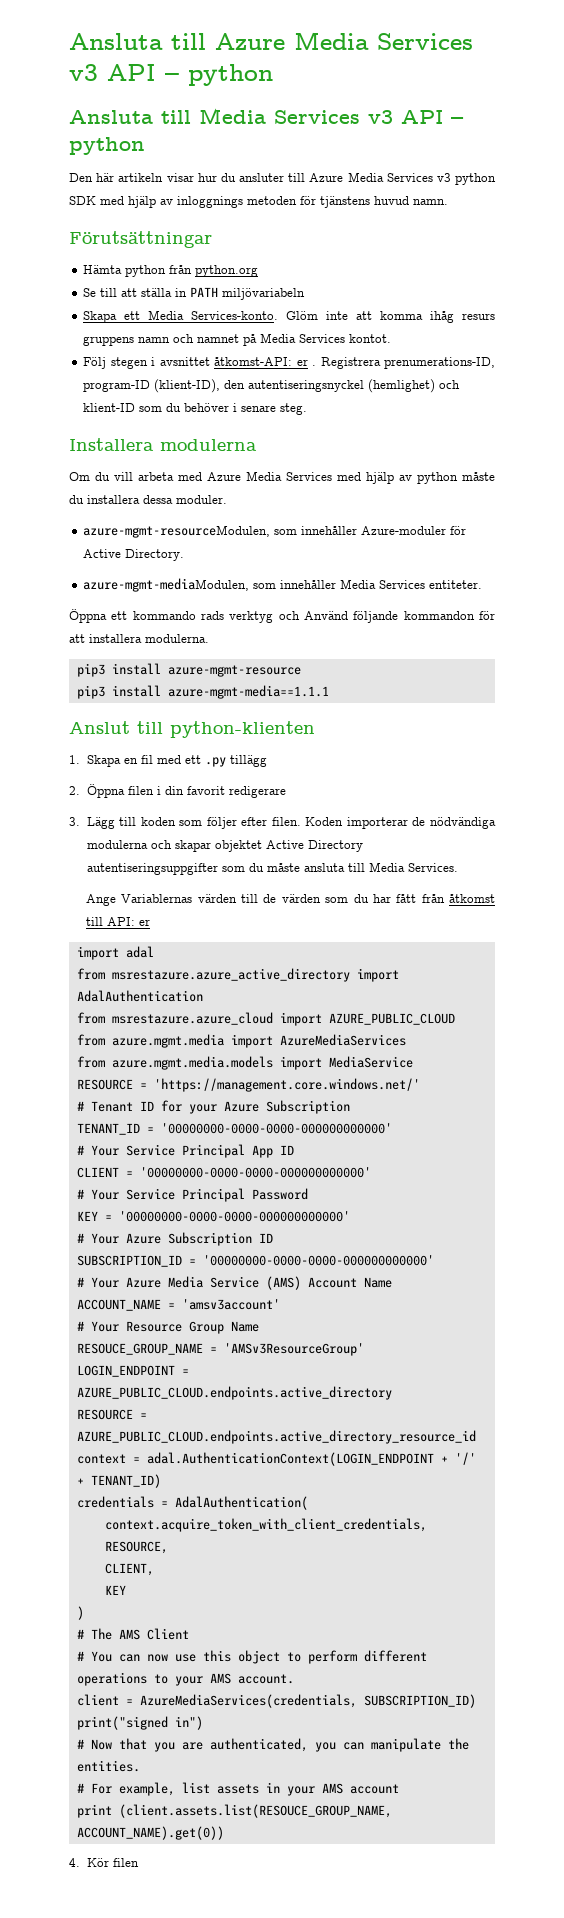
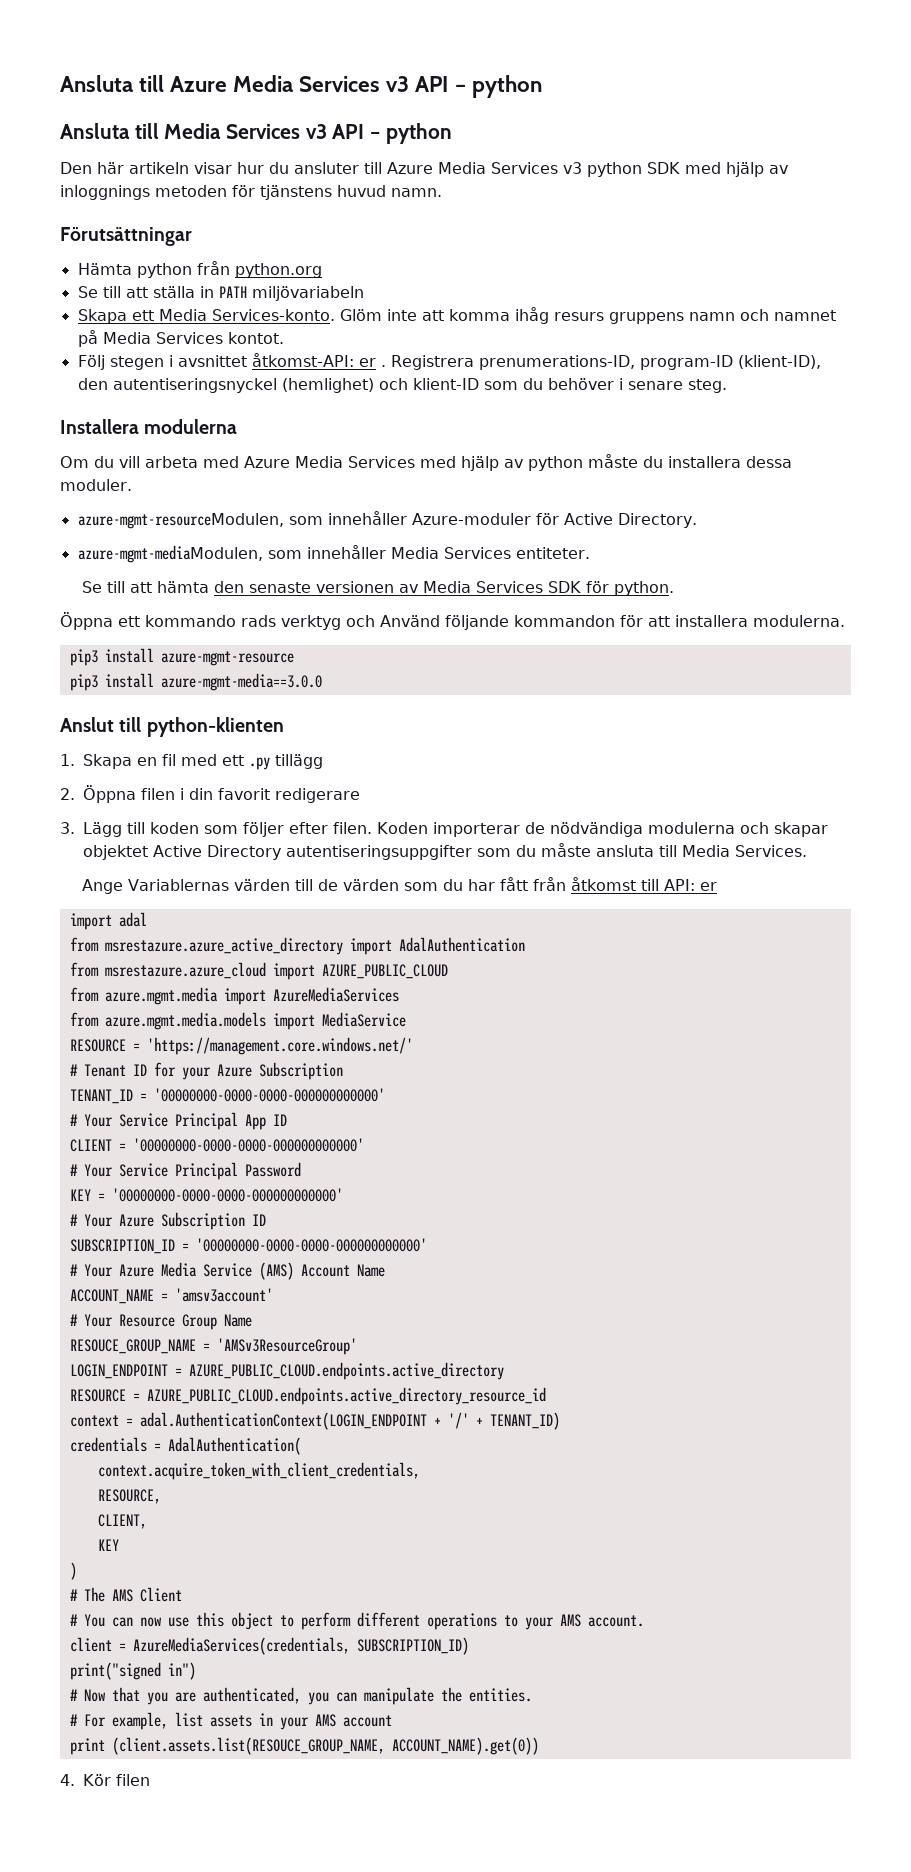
(483, 584) none -> [82,581,675,596] // Se till att hämta den senaste versionen av Media Services SDK för python.
[167,685,329,699] azure-mgmt-media==1.1.1 -> [160,673,322,691] azure-mgmt-media==3.0.0

